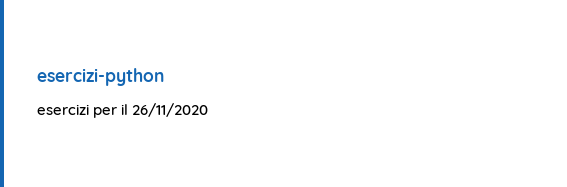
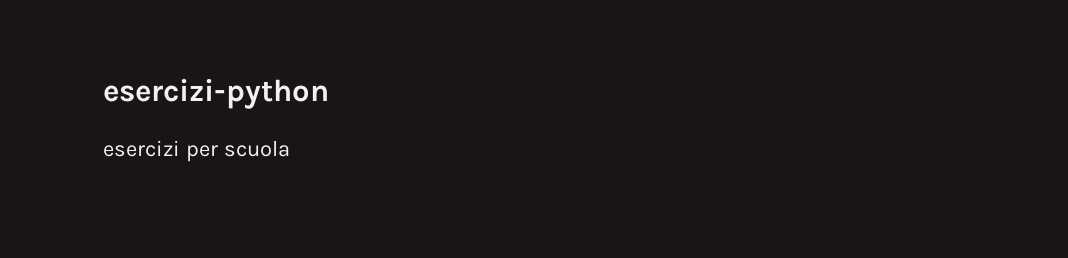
[121,103,209,117] il 26/11/2020 -> [223,141,290,157] scuola

